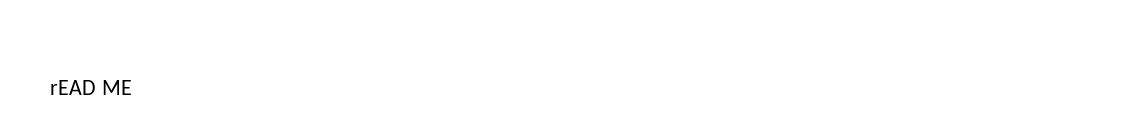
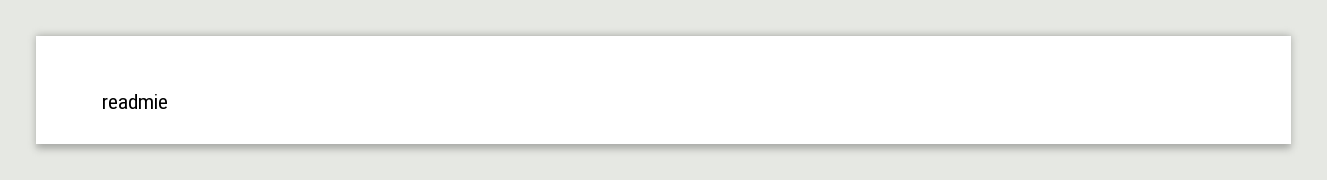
[50,80,132,95] rEAD ME -> [102,94,168,109] readmie

